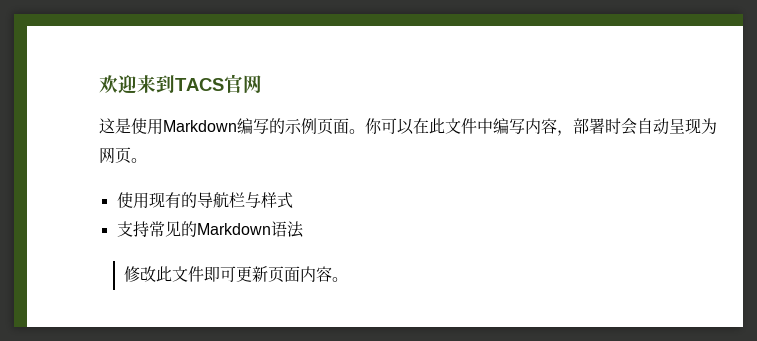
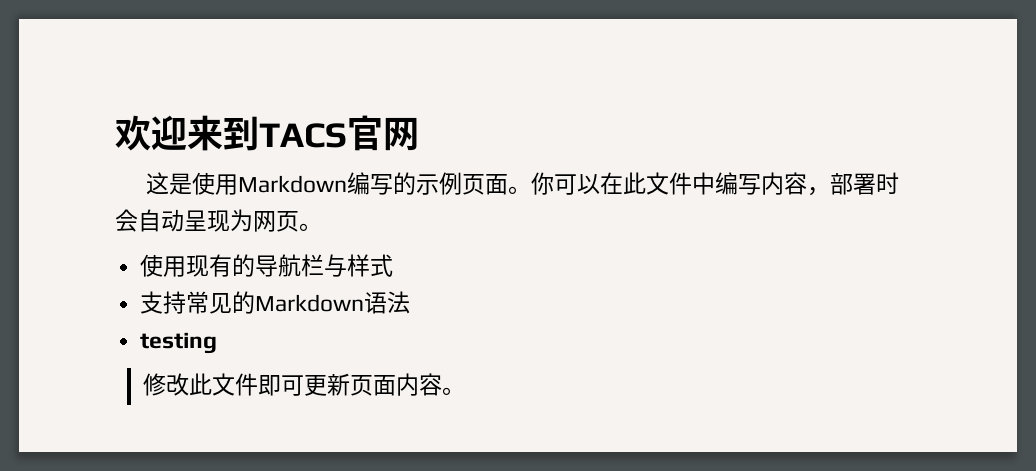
(304, 229) none -> [140,332,218,354] // testing

